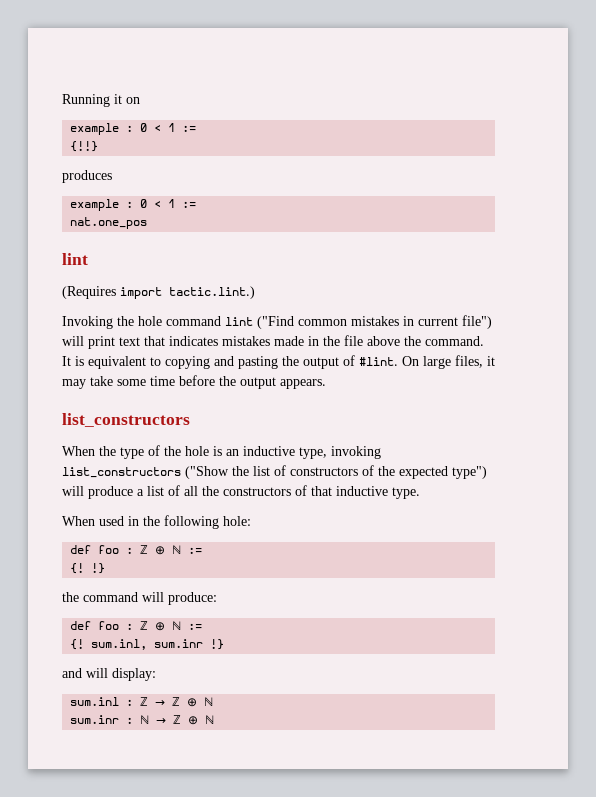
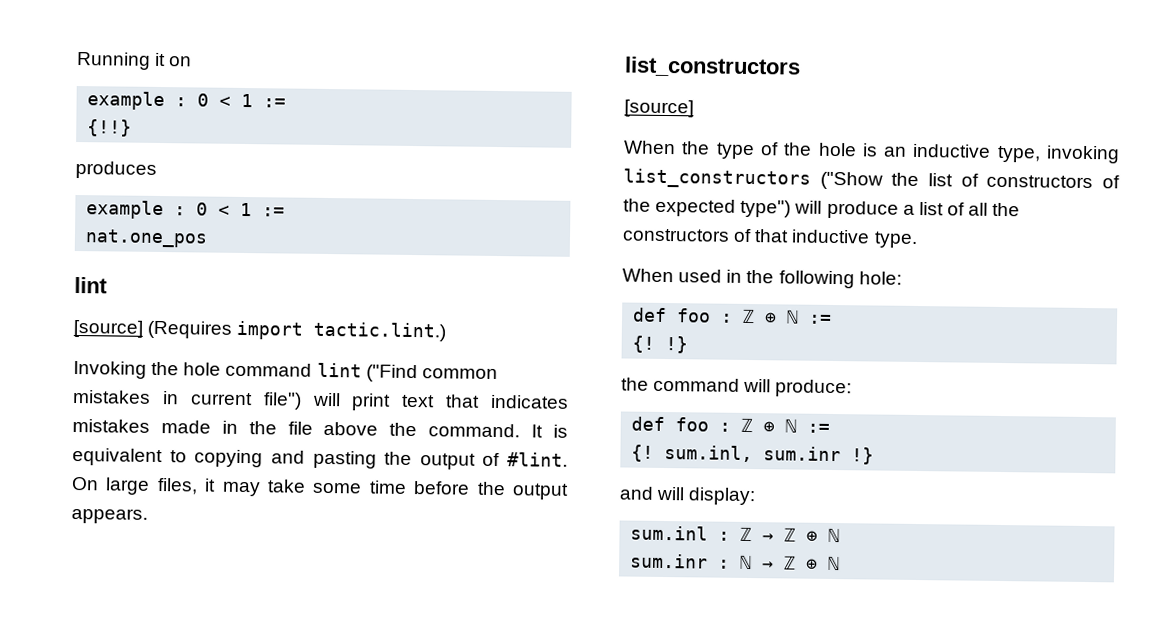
(88, 259) none -> [73,319,143,338] [source]
(190, 420) none -> [624,99,694,118] // [source]

